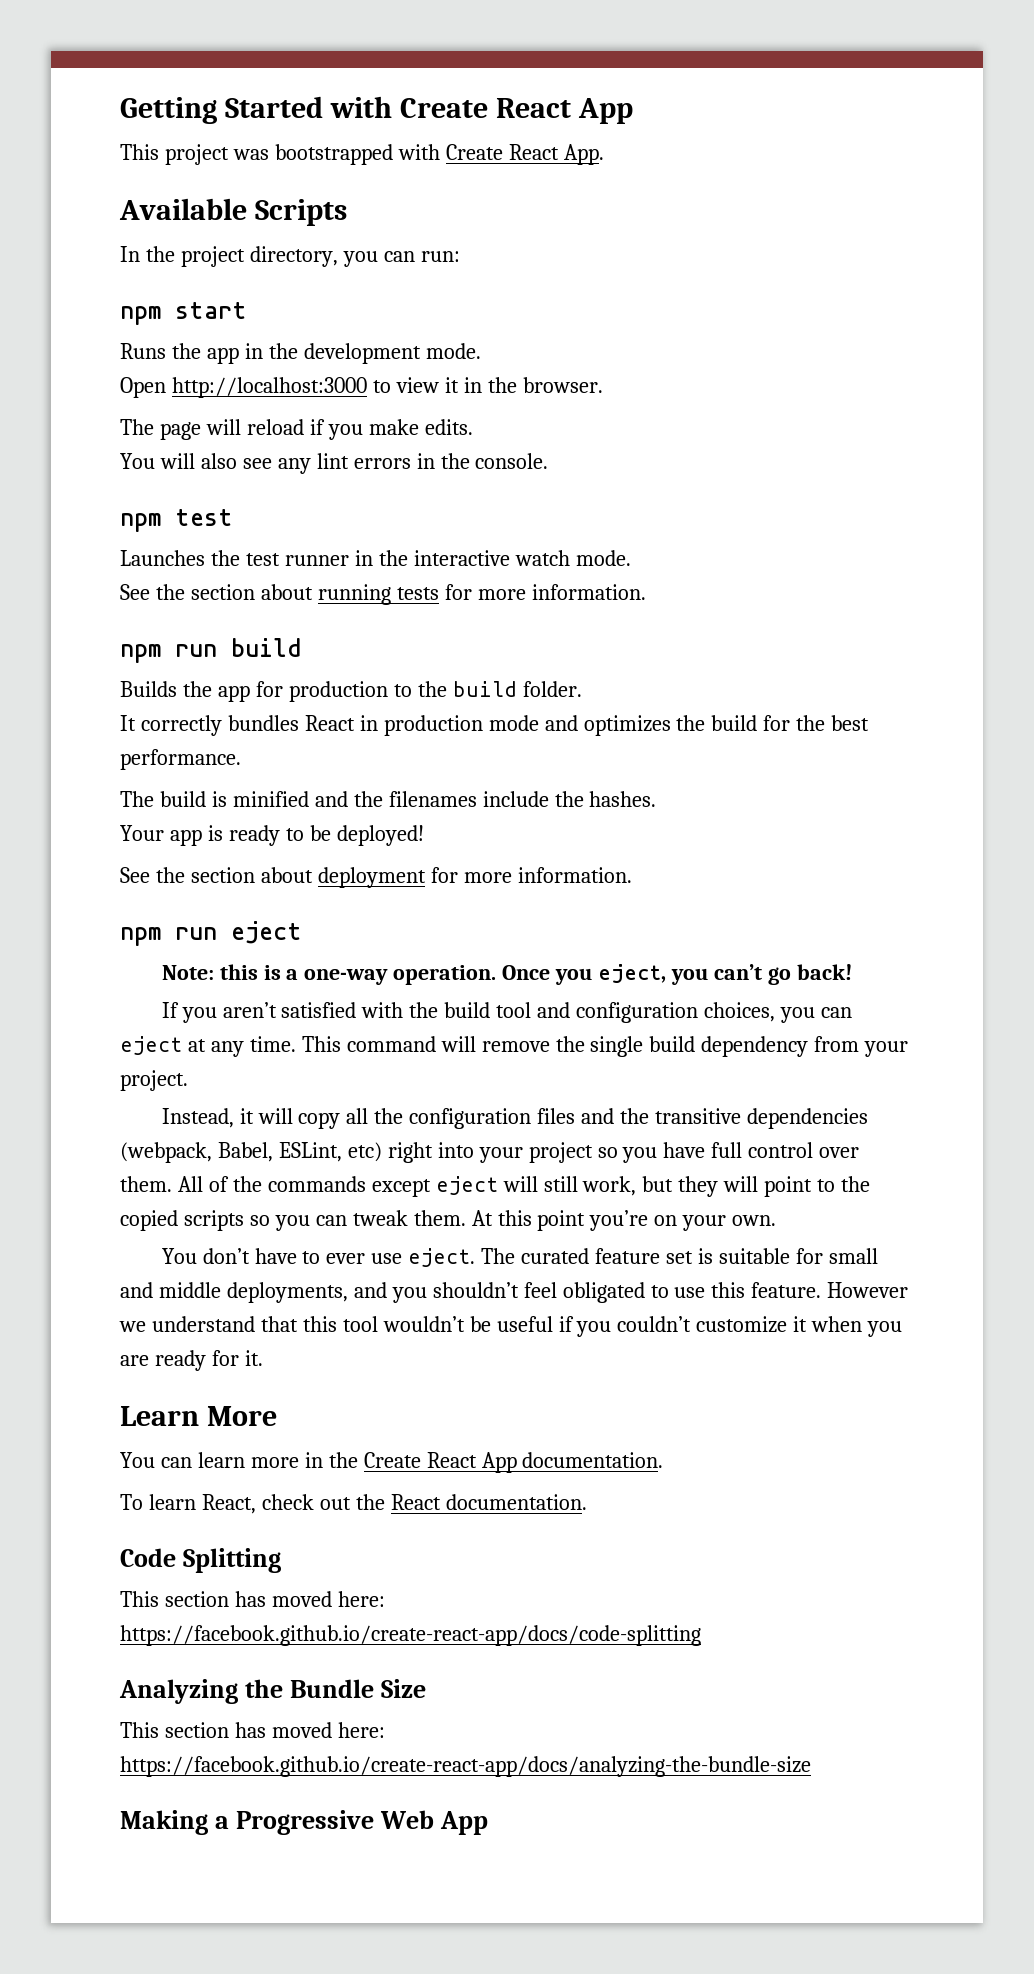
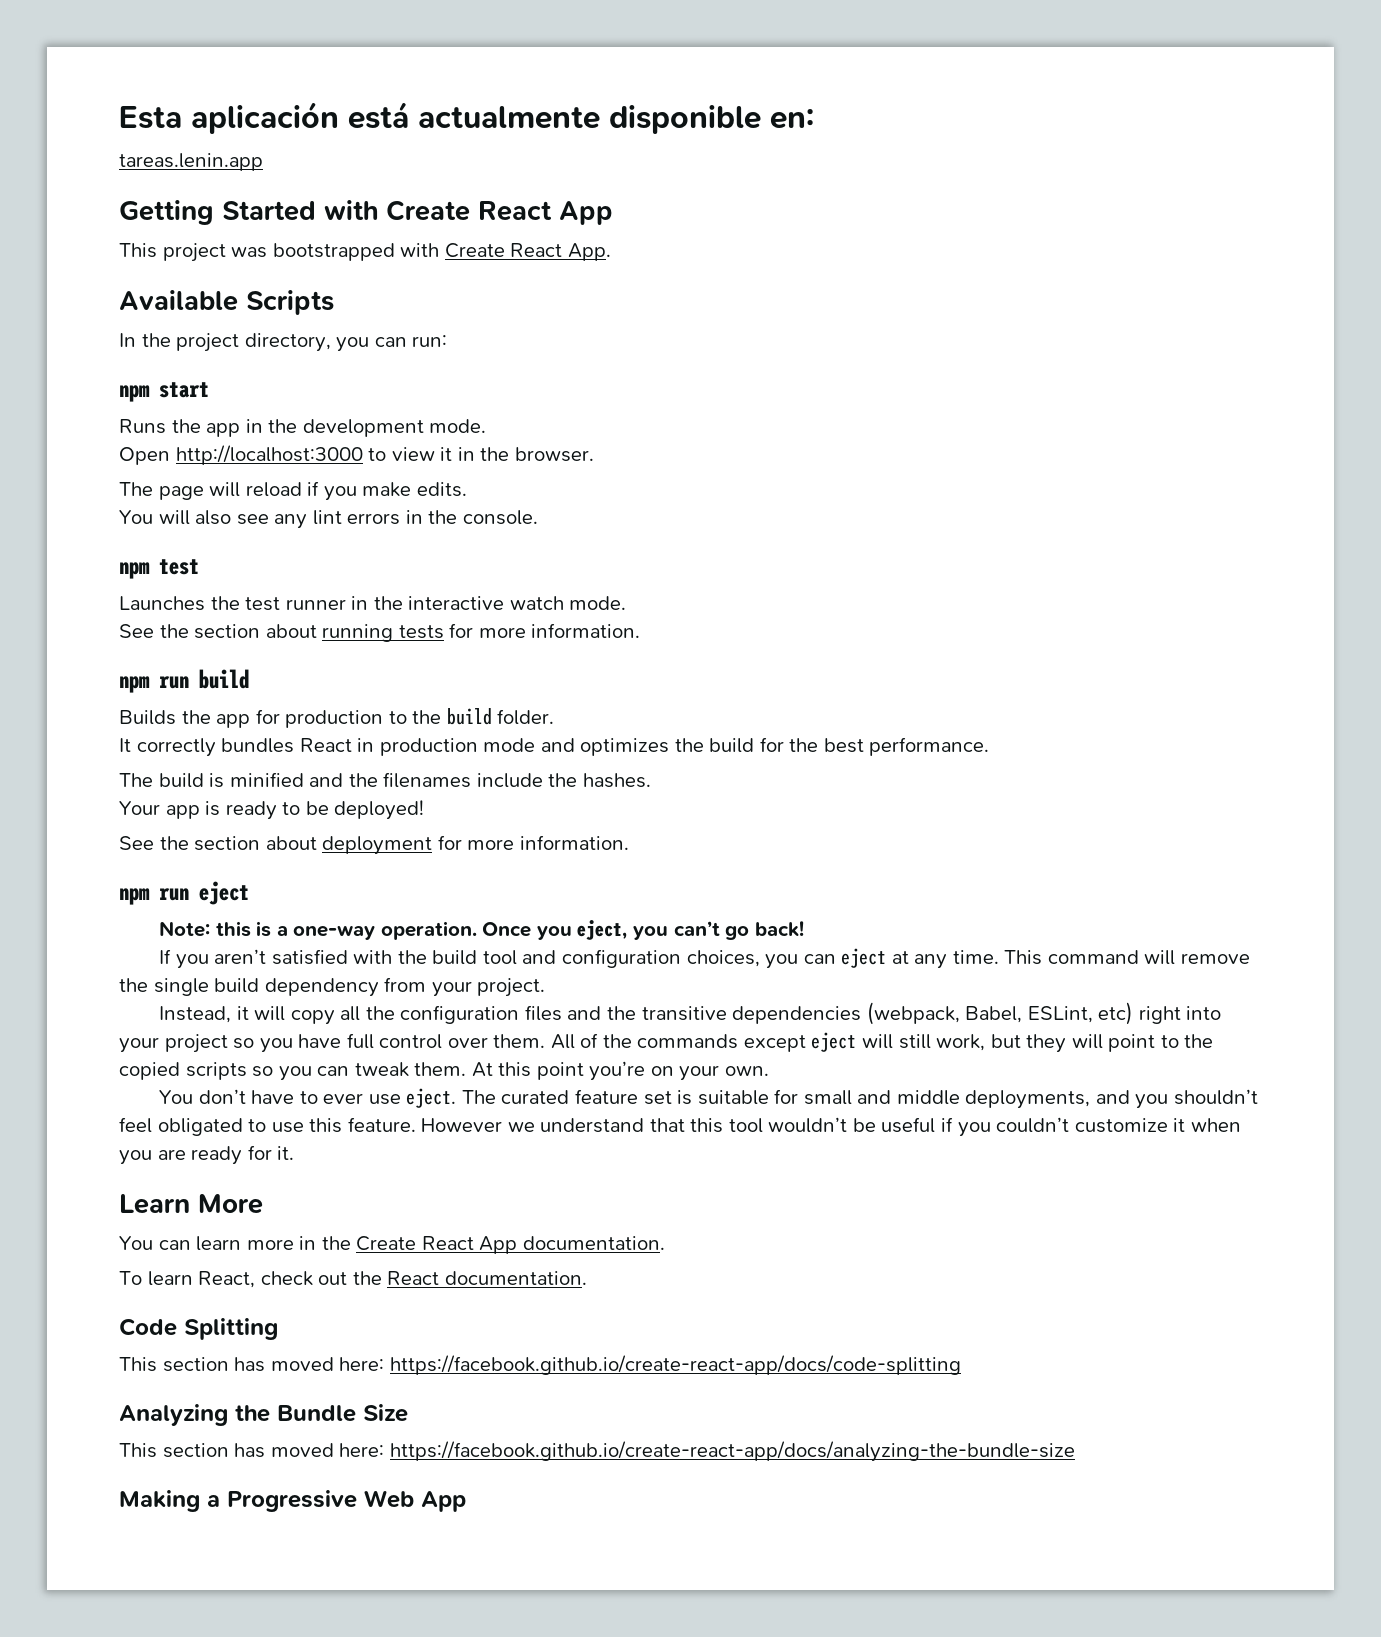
(120, 110) none -> [119,101,814,134] [119,153,263,171] Esta aplicación está actualmente disponible en: // tareas.lenin.app //

